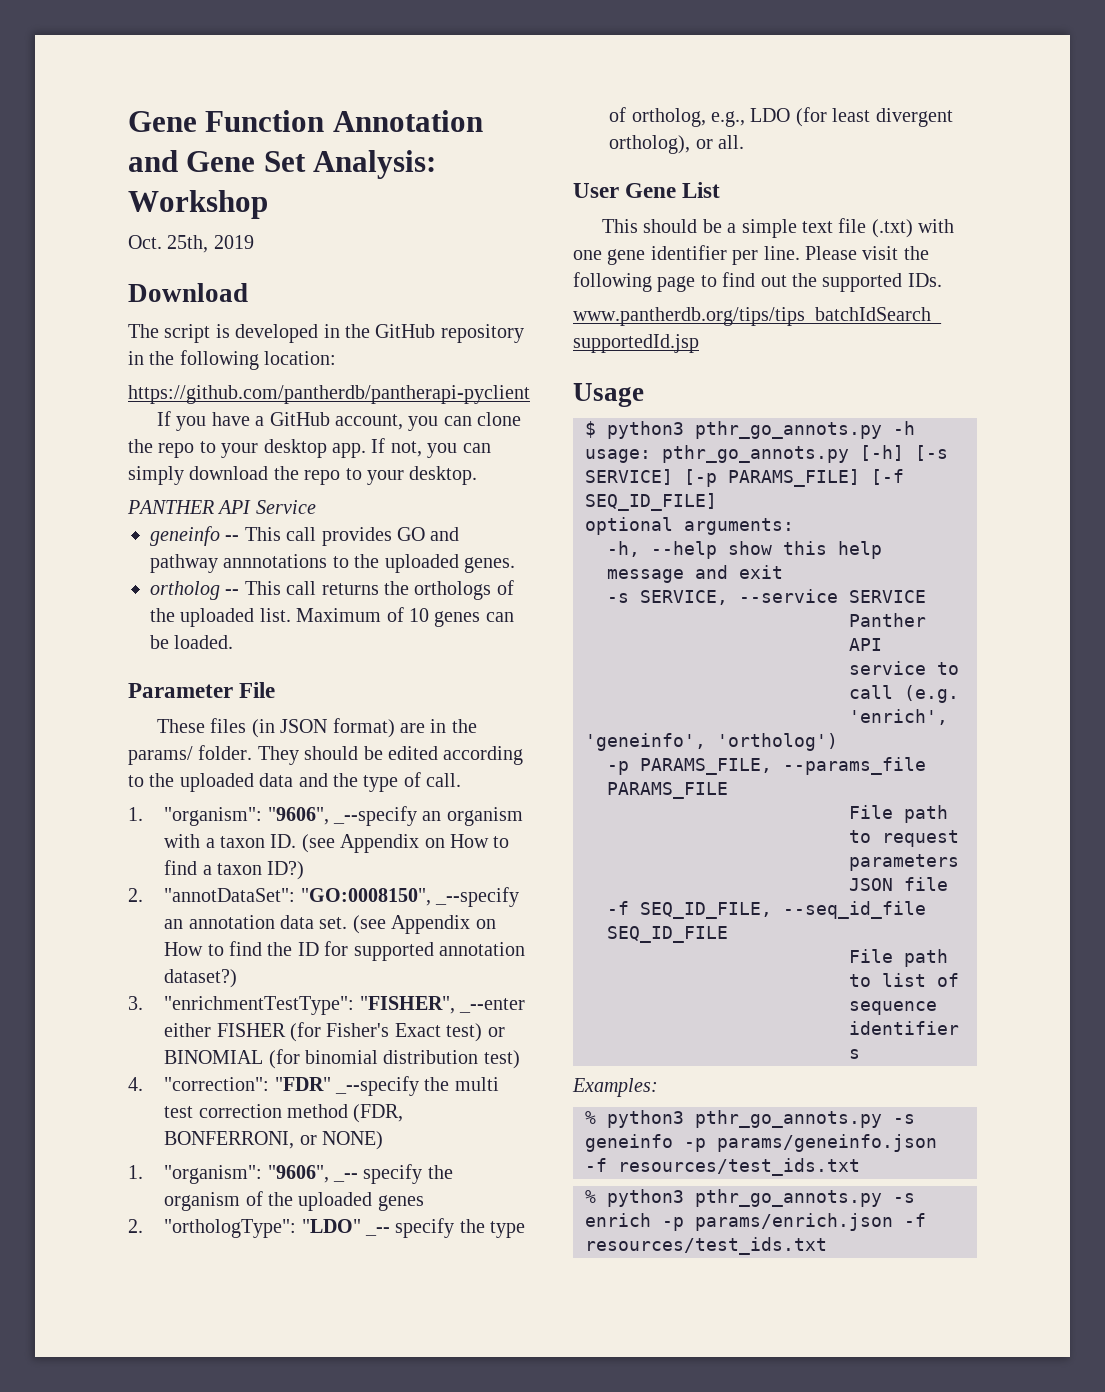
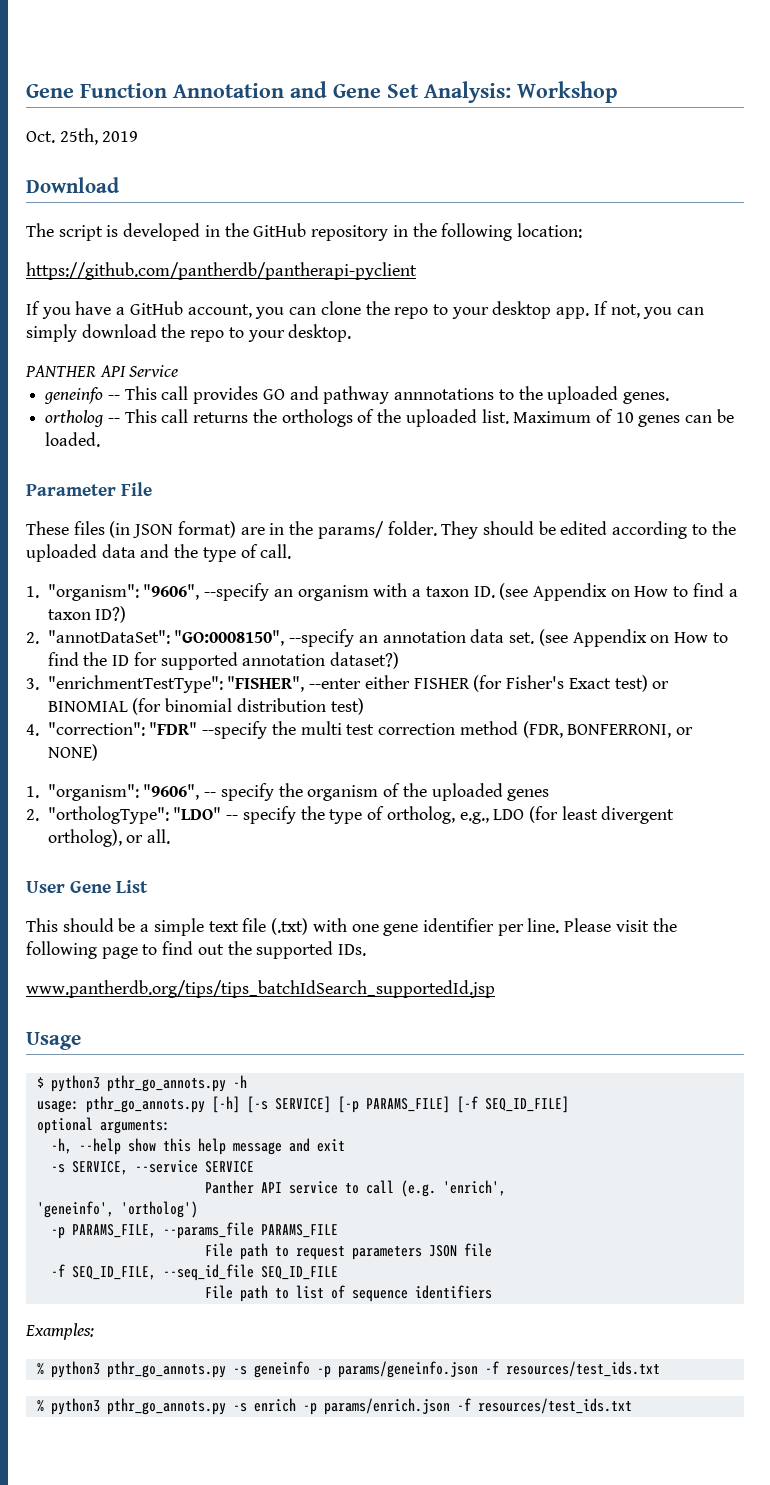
[333,806,418,826] _--specify -> [204,583,270,601] --specify
[435,887,520,907] _--specify -> [289,629,355,647] --specify
[459,998,526,1013] _--enter -> [309,678,362,689] --enter
[335,1076,420,1096] _--specify -> [202,721,268,739] --specify
[333,1173,359,1182] _-- -> [204,792,217,797] --
[365,1227,391,1236] _-- -> [226,815,239,820] --

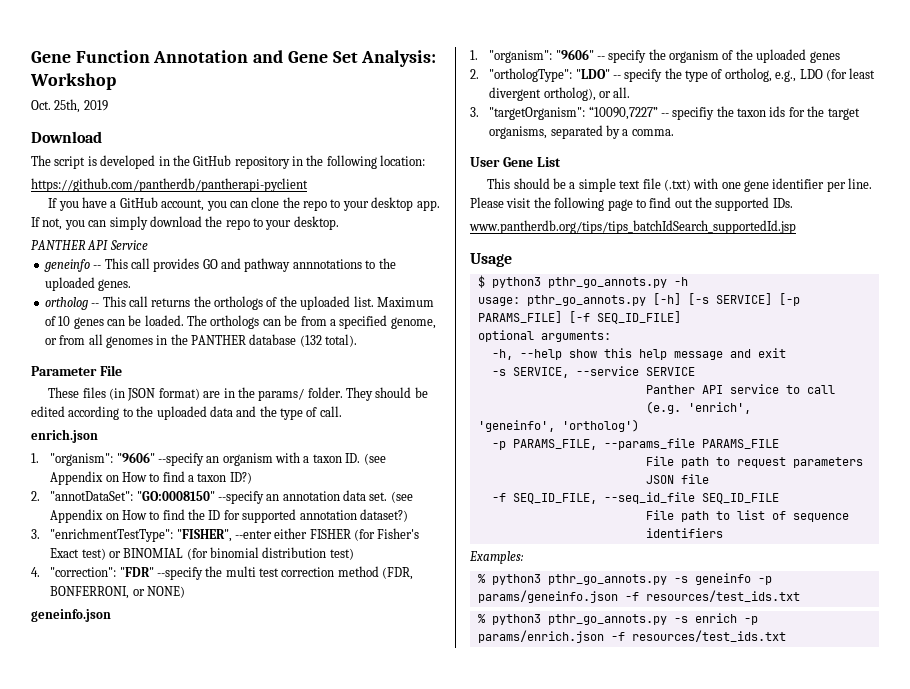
(101, 439) none -> [187,315,436,329] [44,334,358,348] The orthologs can be from a specified genome, or from all genomes in the PANTHER database (132 total).
[26,584,200,601] // 1. "organism": "9606", -> [31,429,98,443] [31,452,155,466] // enrich.json // 1. "organism": "9606"
[174,630,285,646] "GO:0008150", -> [136,491,215,501] "GO:0008150"
[26,784,200,801] // 1. "organism": "9606", -> [31,609,111,622] [470,49,594,63] // geneinfo.json // 1. "organism": "9606"
(171, 836) none -> [470,106,860,120] [489,125,674,139] // 3. "targetOrganism": “10090,7227” -- specifiy the taxon ids for the target organisms, separated by a comma.

